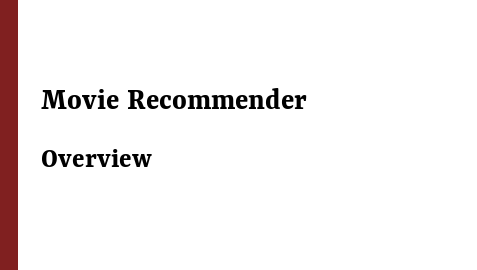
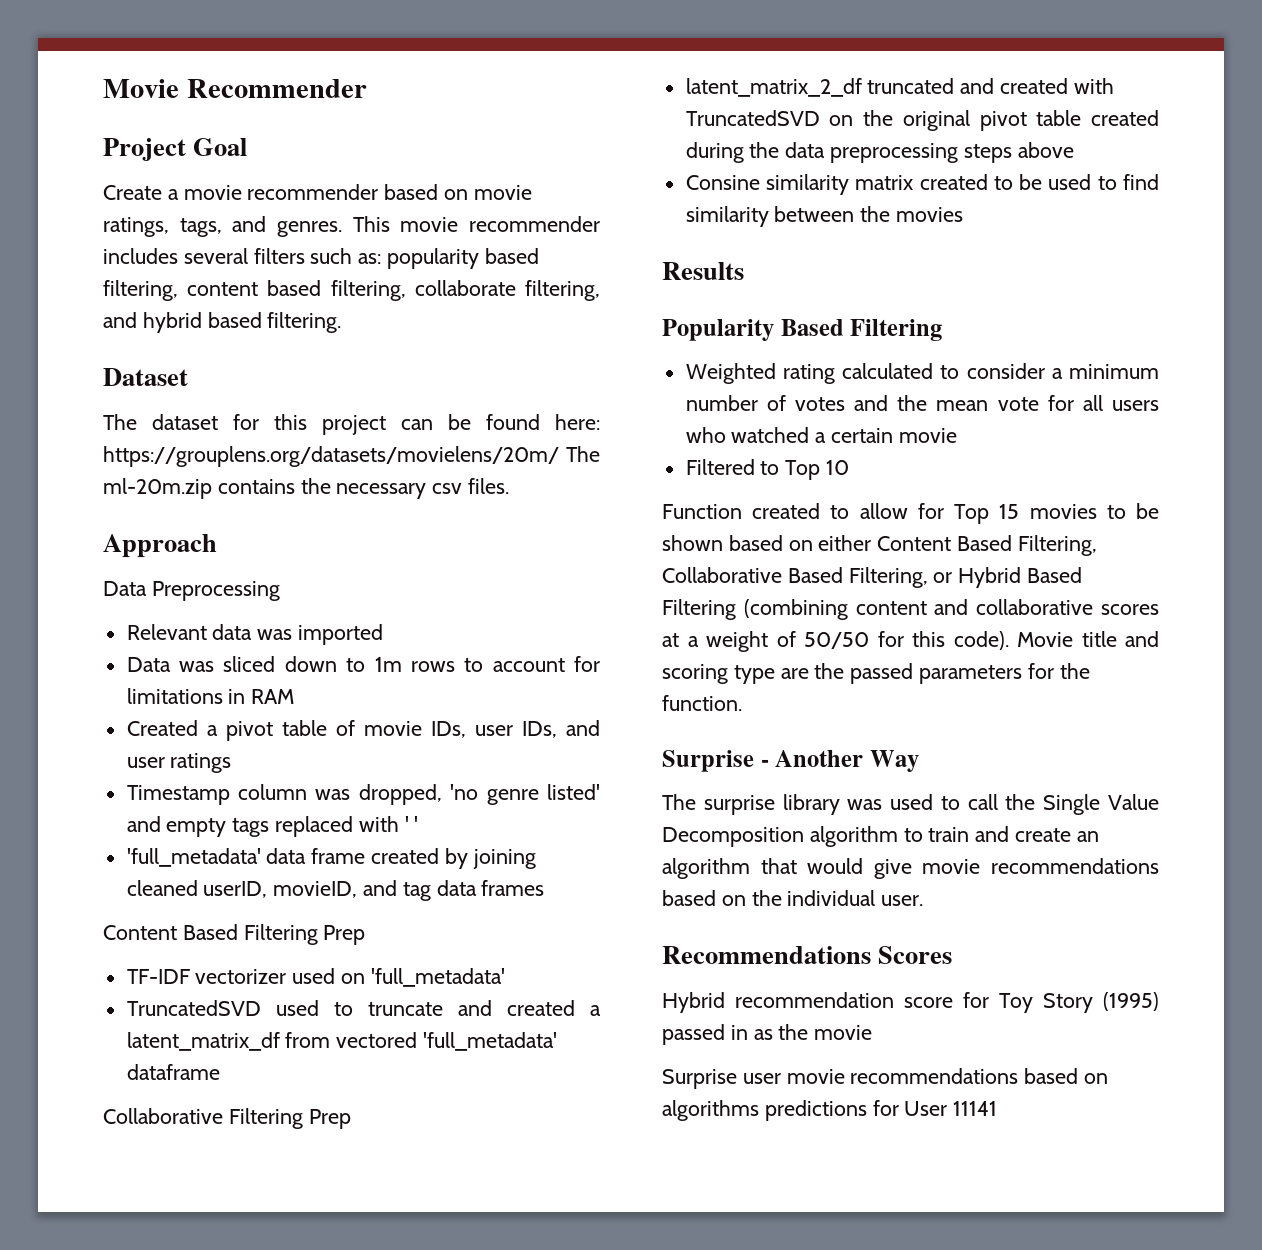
[41,149,152,167] Overview -> [103,138,248,161] [103,184,532,200] [103,216,600,237] [103,248,539,269] [103,280,600,301] [103,312,342,333] [103,368,188,386] [103,414,600,435] [103,446,600,467] [103,478,510,499] [103,534,217,558] [103,581,280,601] [126,624,384,645] [126,656,600,672] [126,688,295,704] [126,720,600,741] [126,753,232,773] [126,784,600,805] [126,816,419,837] [126,848,536,869] [126,880,545,901] [103,924,366,945] [126,968,505,987] [126,1000,601,1016] [126,1032,558,1051] [126,1064,220,1080] [103,1108,351,1129] [685,78,1114,97] [685,110,1159,131] [685,142,1074,163] [685,174,1159,195] [685,206,964,227] [662,262,744,280] [662,319,943,341] [685,363,1159,384] [685,395,1159,411] [685,427,957,443] [685,459,850,480] [662,503,1159,524] [662,535,1097,556] [662,567,1083,588] [662,599,1159,620] [662,631,1159,652] [662,663,1090,684] [662,695,742,711] [662,750,919,772] [662,794,1160,815] [662,826,1099,847] [662,858,1159,879] [662,890,924,906] [662,946,953,964] [662,992,1159,1013] [662,1024,873,1045] [662,1068,1109,1089] [662,1100,998,1121] Project Goal // Create a movie recommender based on movie ratings, tags, and genres. This movie recommender includes several filters such as: popularity based filtering, content based filtering, collaborate filtering, and hybrid based filtering. // Dataset // The dataset for this project can be found here: https://grouplens.org/datasets/movielens/20m/ The ml-20m.zip contains the necessary csv files. // Approach // Data Preprocessing // Relevant data was imported // Data was sliced down to 1m rows to account for limitations in RAM // Created a pivot table of movie IDs, user IDs, and user ratings // Timestamp column was dropped, 'no genre listed' and empty tags replaced with ' ' // 'full_metadata' data frame created by joining cleaned userID, movieID, and tag data frames // Content Based Filtering Prep // TF-IDF vectorizer used on 'full_metadata' // TruncatedSVD used to truncate and created a latent_matrix_df from vectored 'full_metadata' dataframe // Collaborative Filtering Prep // latent_matrix_2_df truncated and created with TruncatedSVD on the original pivot table created during the data preprocessing steps above // Consine similarity matrix created to be used to find similarity between the movies // Results // Popularity Based Filtering // Weighted rating calculated to consider a minimum number of votes and the mean vote for all users who watched a certain movie // Filtered to Top 10 // Function created to allow for Top 15 movies to be shown based on either Content Based Filtering, Collaborative Based Filtering, or Hybrid Based Filtering (combining content and collaborative scores at a weight of 50/50 for this code). Movie title and scoring type are the passed parameters for the function. // Surprise - Another Way // The surprise library was used to call the Single Value Decomposition algorithm to train and create an algorithm that would give movie recommendations based on the individual user. // Recommendations Scores // Hybrid recommendation score for Toy Story (1995) passed in as the movie // Surprise user movie recommendations based on algorithms predictions for User 11141

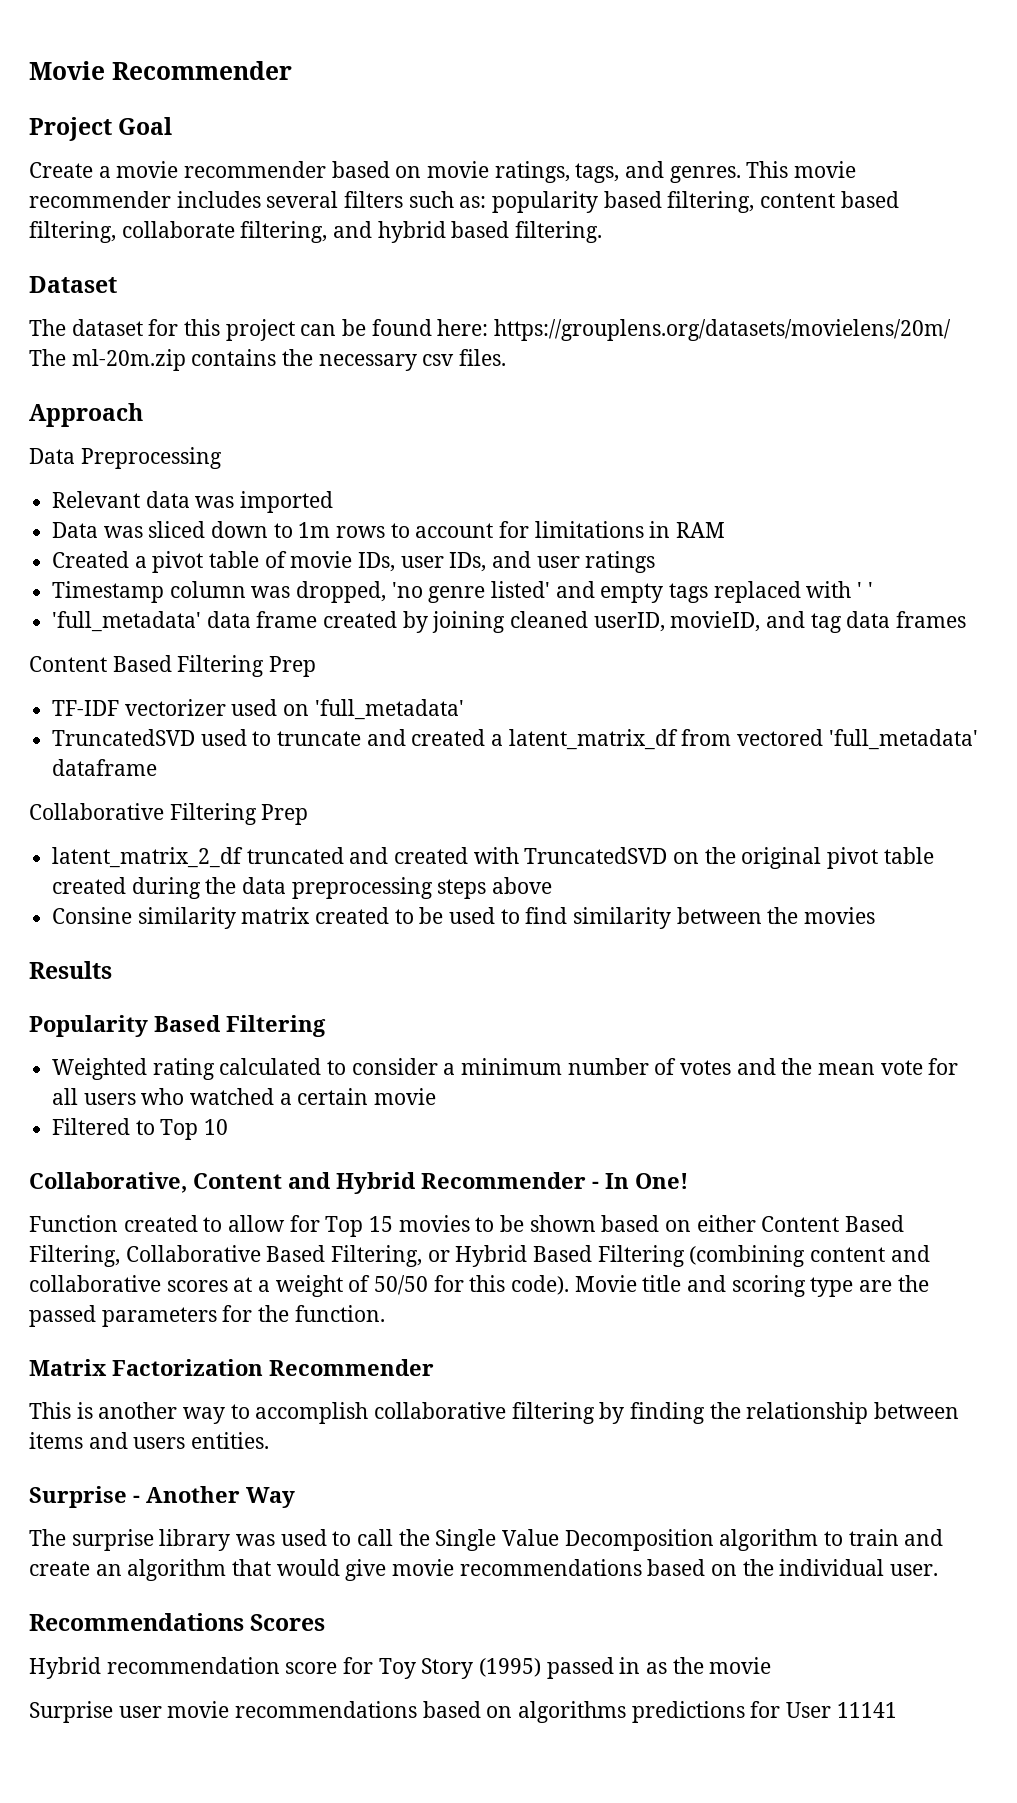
(850, 467) none -> [29,1172,688,1194] // Collaborative, Content and Hybrid Recommender - In One!
(742, 703) none -> [29,1359,434,1376] [29,1402,960,1424] [29,1432,270,1449] // Matrix Factorization Recommender // This is another way to accomplish collaborative filtering by finding the relationship between items and users entities.

